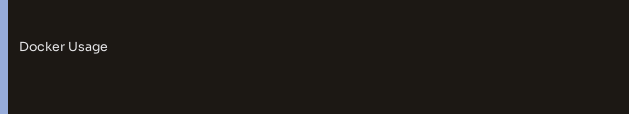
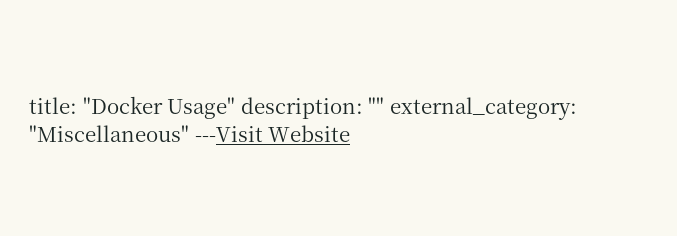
[19,41,109,54] Docker Usage -> [29,96,577,120] [29,125,351,142] title: "Docker Usage" description: "" external_category: "Miscellaneous" ---Visit Website

